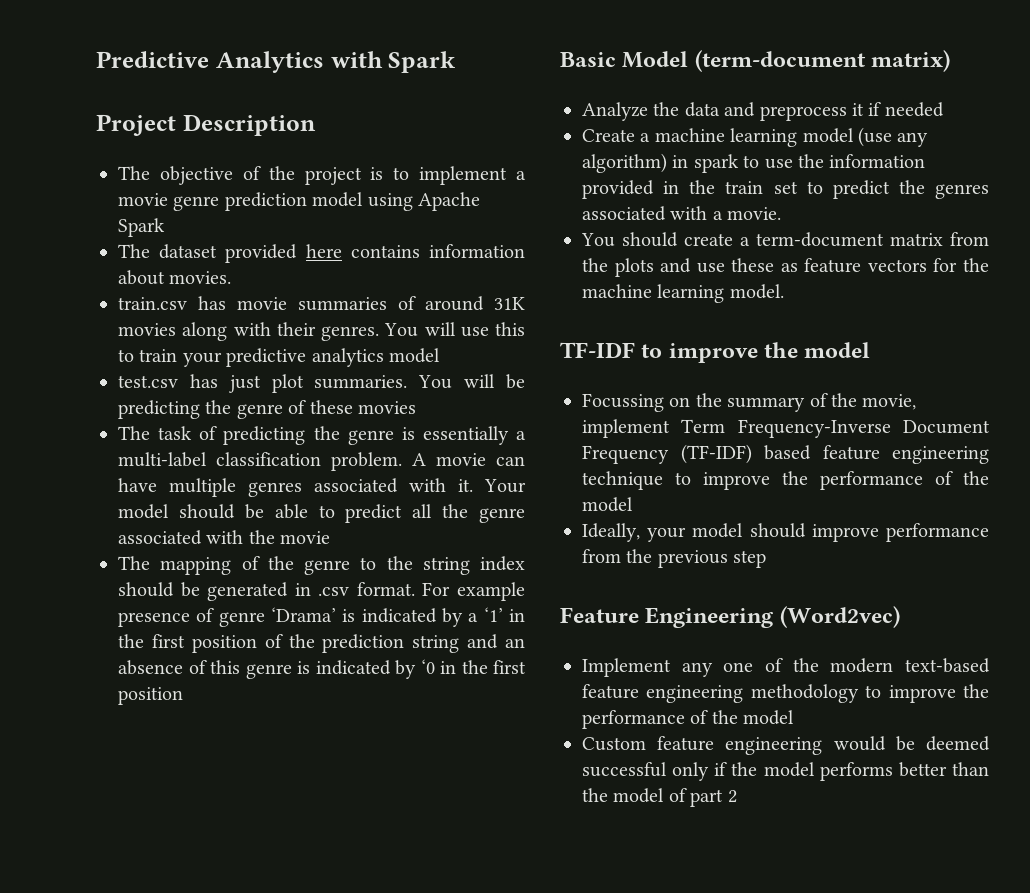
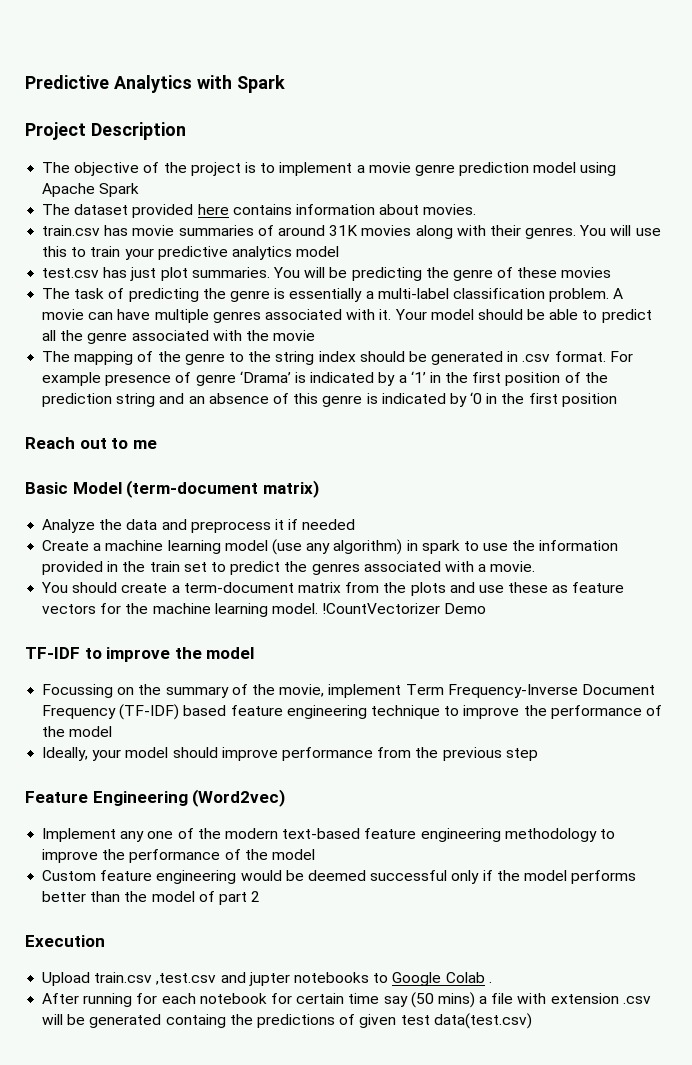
(183, 696) none -> [25,437,157,449] // Reach out to me
(784, 291) none -> [322,603,487,614] !CountVectorizer Demo
(737, 796) none -> [25,935,105,947] [42,972,492,986] [42,992,651,1008] [42,1013,532,1029] // Execution // Upload train.csv ,test.csv and jupter notebooks to Google Colab . // After running for each notebook for certain time say (50 mins) a file with extension .csv will be generated containg the predictions of given test data(test.csv)

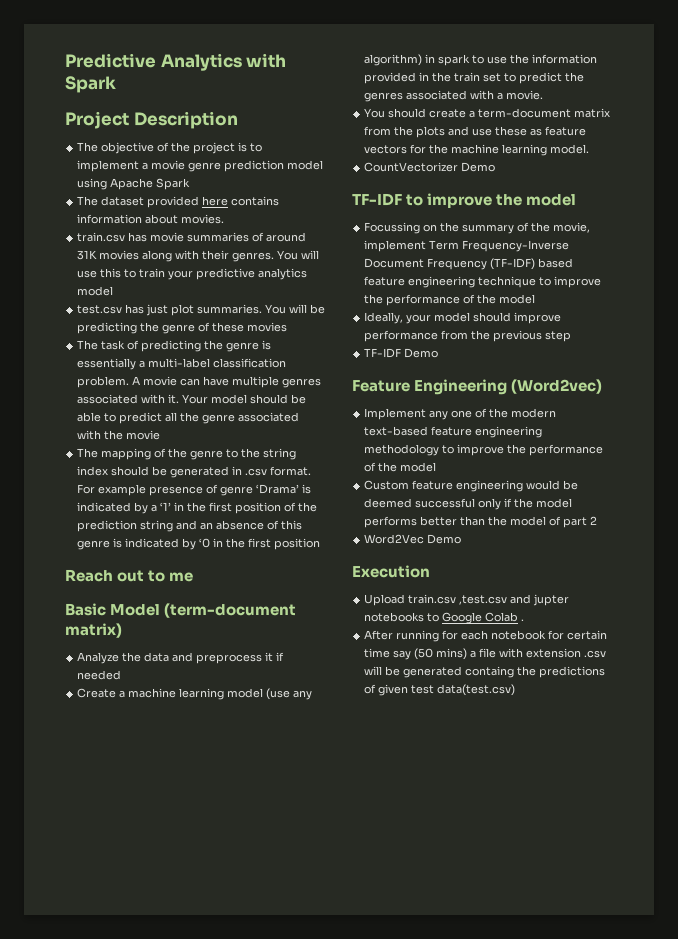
[322,603,441,614] !CountVectorizer -> [364,162,459,172] // CountVectorizer
(538, 754) none -> [364,348,439,358] // TF-IDF Demo
(261, 896) none -> [364,534,462,544] // Word2Vec Demo

